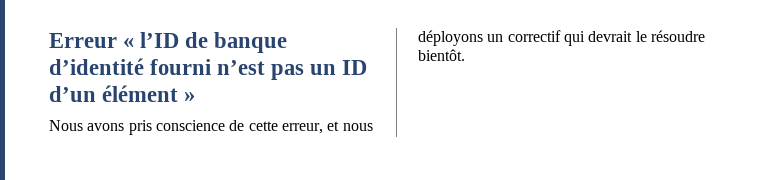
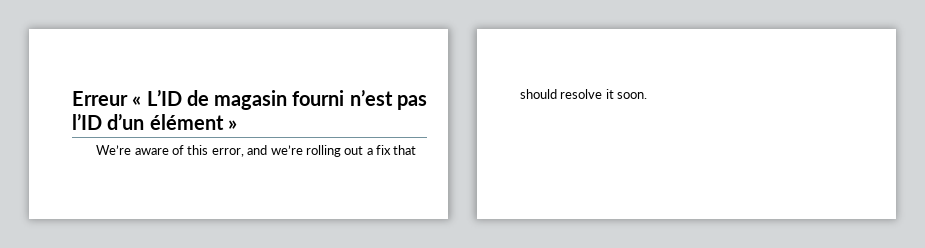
[140,32,288,53] [49,58,144,75] l’ID de banque d’identité -> [146,89,288,110] L’ID de magasin
[310,60,368,75] un ID -> [72,113,102,130] l’ID
[49,120,373,135] [418,30,705,46] [418,49,465,61] Nous avons pris conscience de cette erreur, et nous déployons un correctif qui devrait le résoudre bientôt. -> [96,145,417,157] [520,89,648,99] We’re aware of this error, and we’re rolling out a fix that should resolve it soon.

